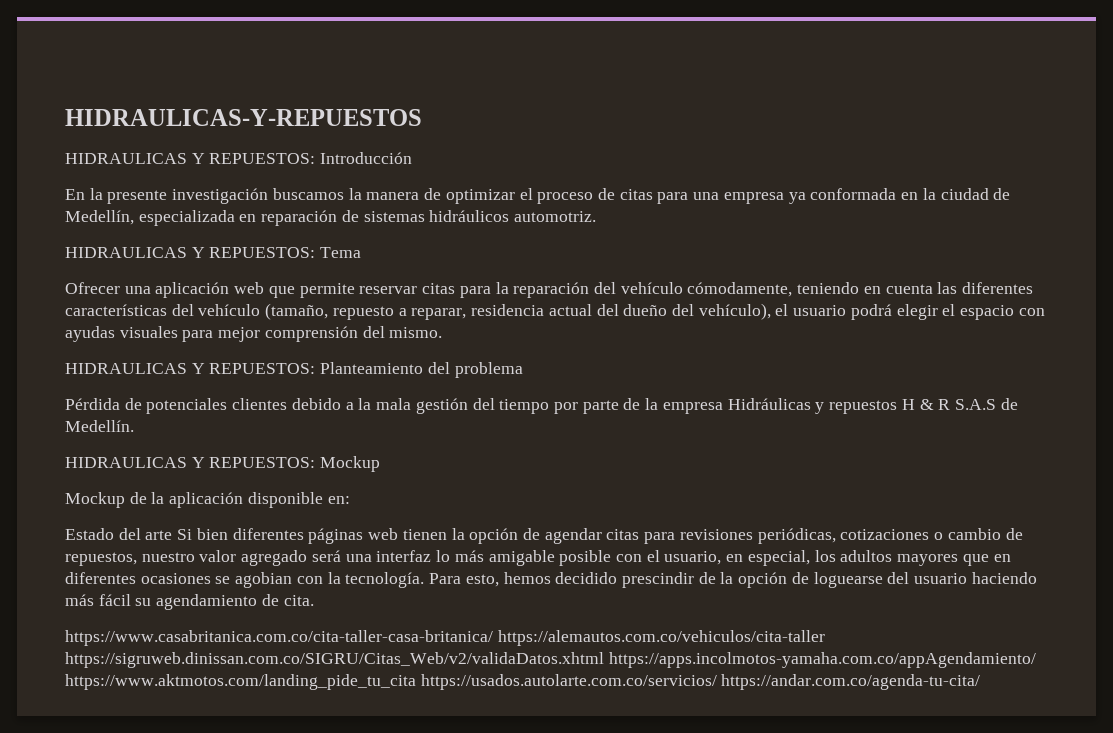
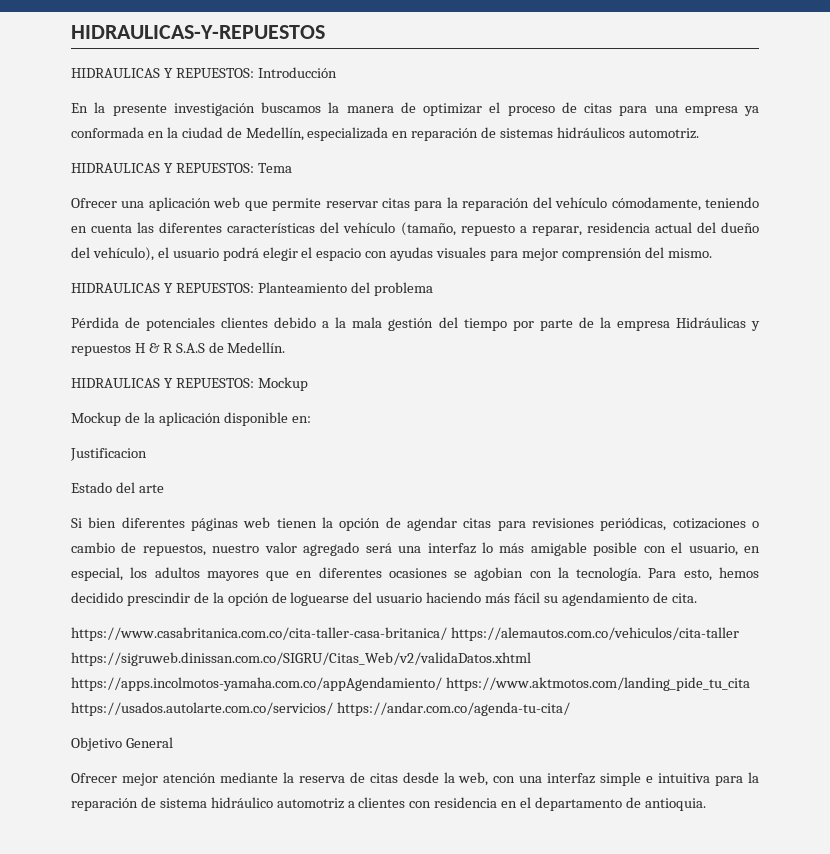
(350, 500) none -> [70,448,147,461] // Justificacion
(173, 535) none -> (164, 488) //
(981, 682) none -> [71,737,173,751] [71,772,760,786] [71,797,706,811] // Objetivo General // Ofrecer mejor atención mediante la reserva de citas desde la web, con una interfaz simple e intuitiva para la reparación de sistema hidráulico automotriz a clientes con residencia en el departamento de antioquia.

